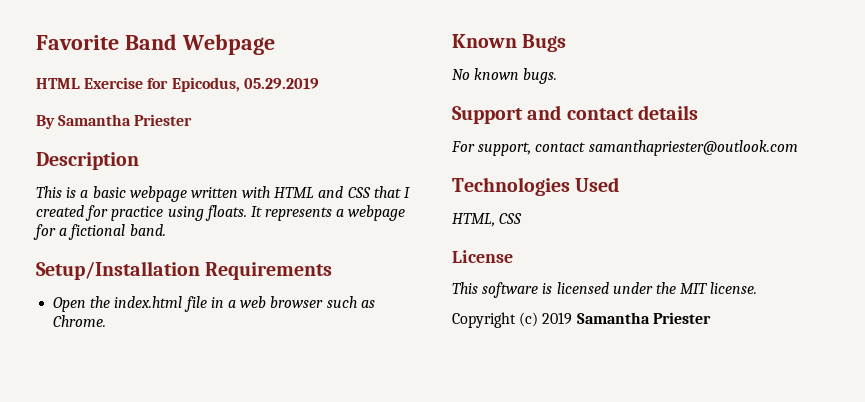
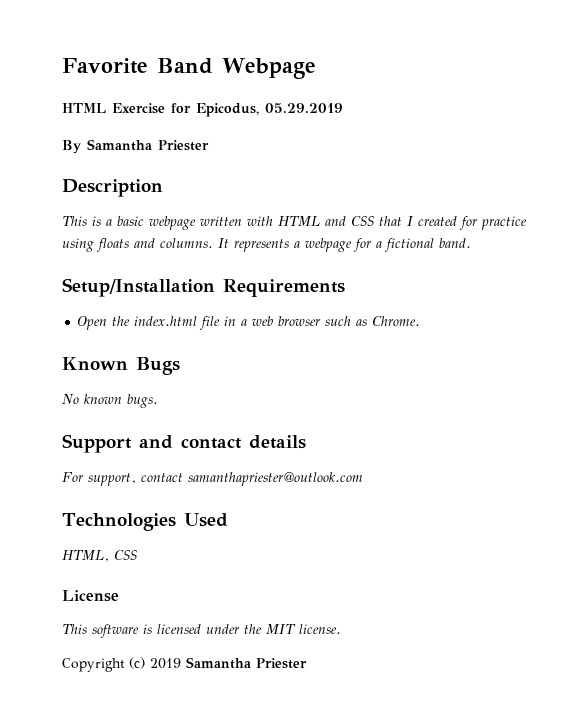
[204,205,247,221] floats. -> [96,238,213,252] floats and columns.

